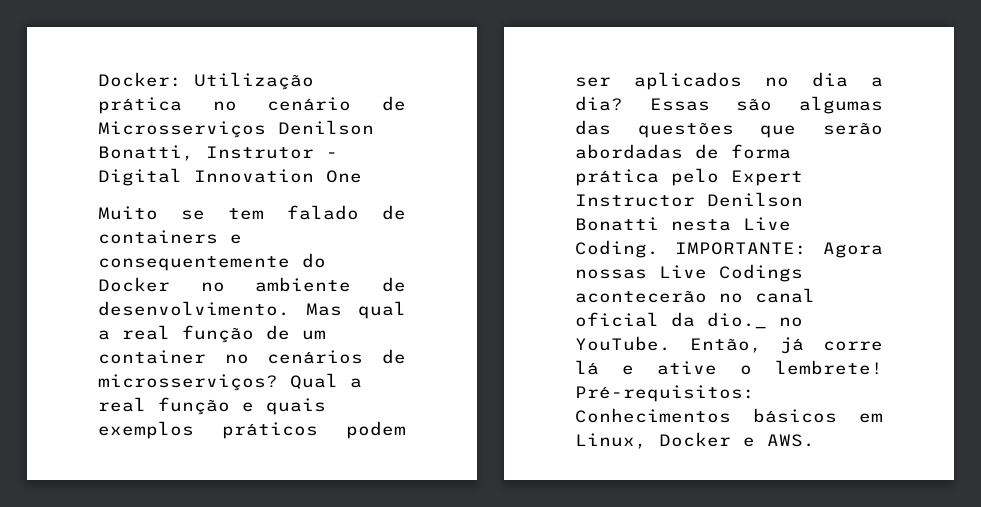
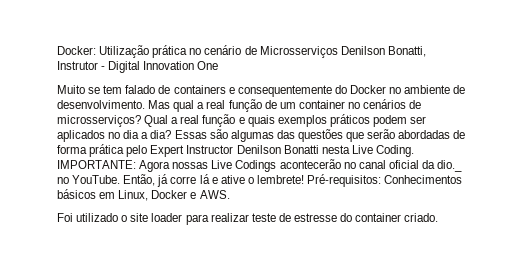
(815, 440) none -> [57,213,439,225] // Foi utilizado o site loader para realizar teste de estresse do container criado.

